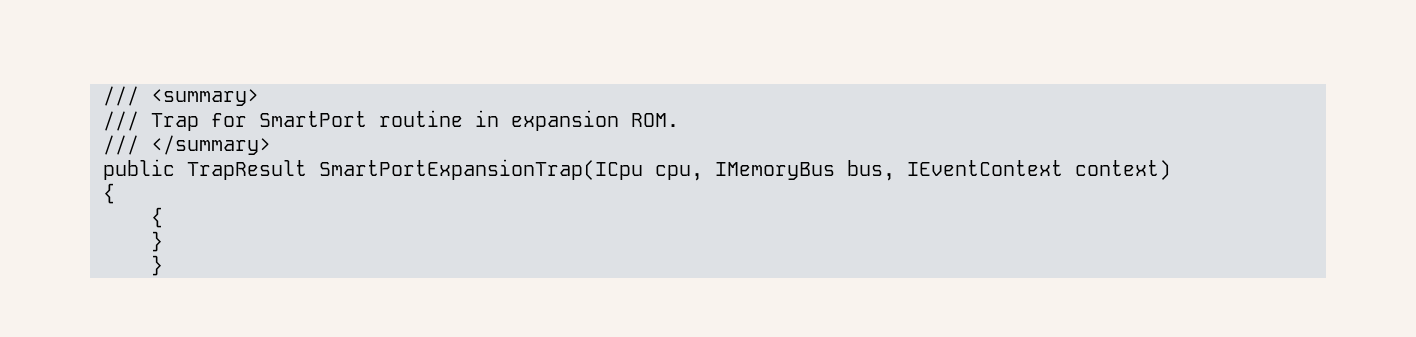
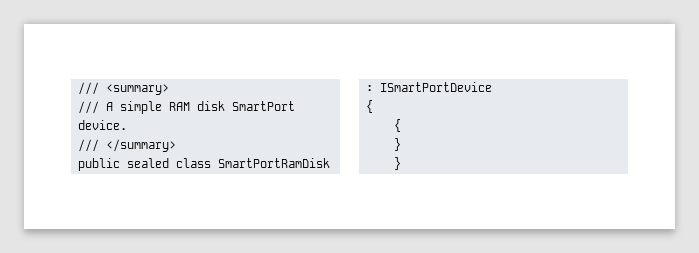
[150,110,679,131] [102,135,271,155] [102,159,1171,181] Trap for SmartPort routine in expansion ROM. // /// </summary> // public TrapResult SmartPortExpansionTrap(ICpu cpu, IMemoryBus bus, IEventContext context) -> [106,101,296,114] [78,120,128,130] [78,139,177,152] [78,158,331,171] [366,82,493,92] A simple RAM disk SmartPort device. // /// </summary> // public sealed class SmartPortRamDisk : ISmartPortDevice

